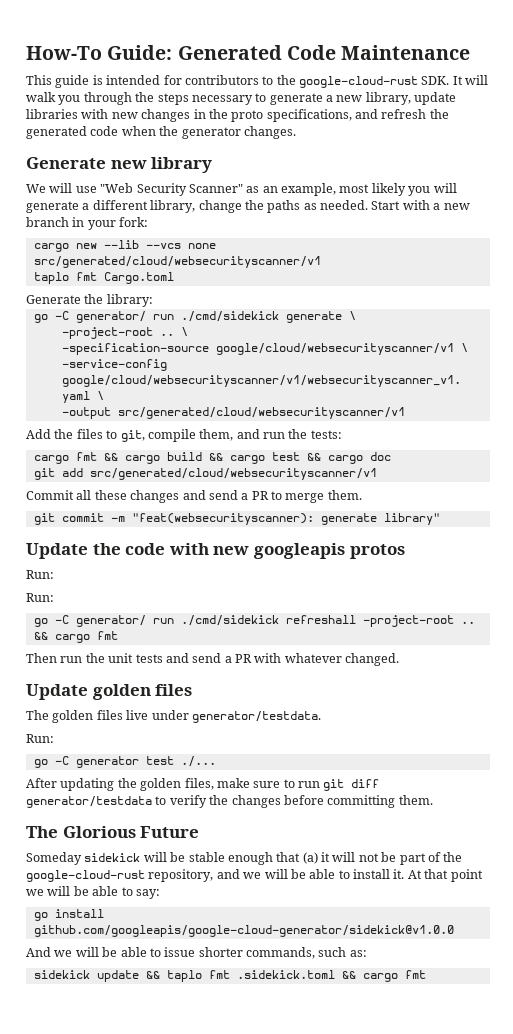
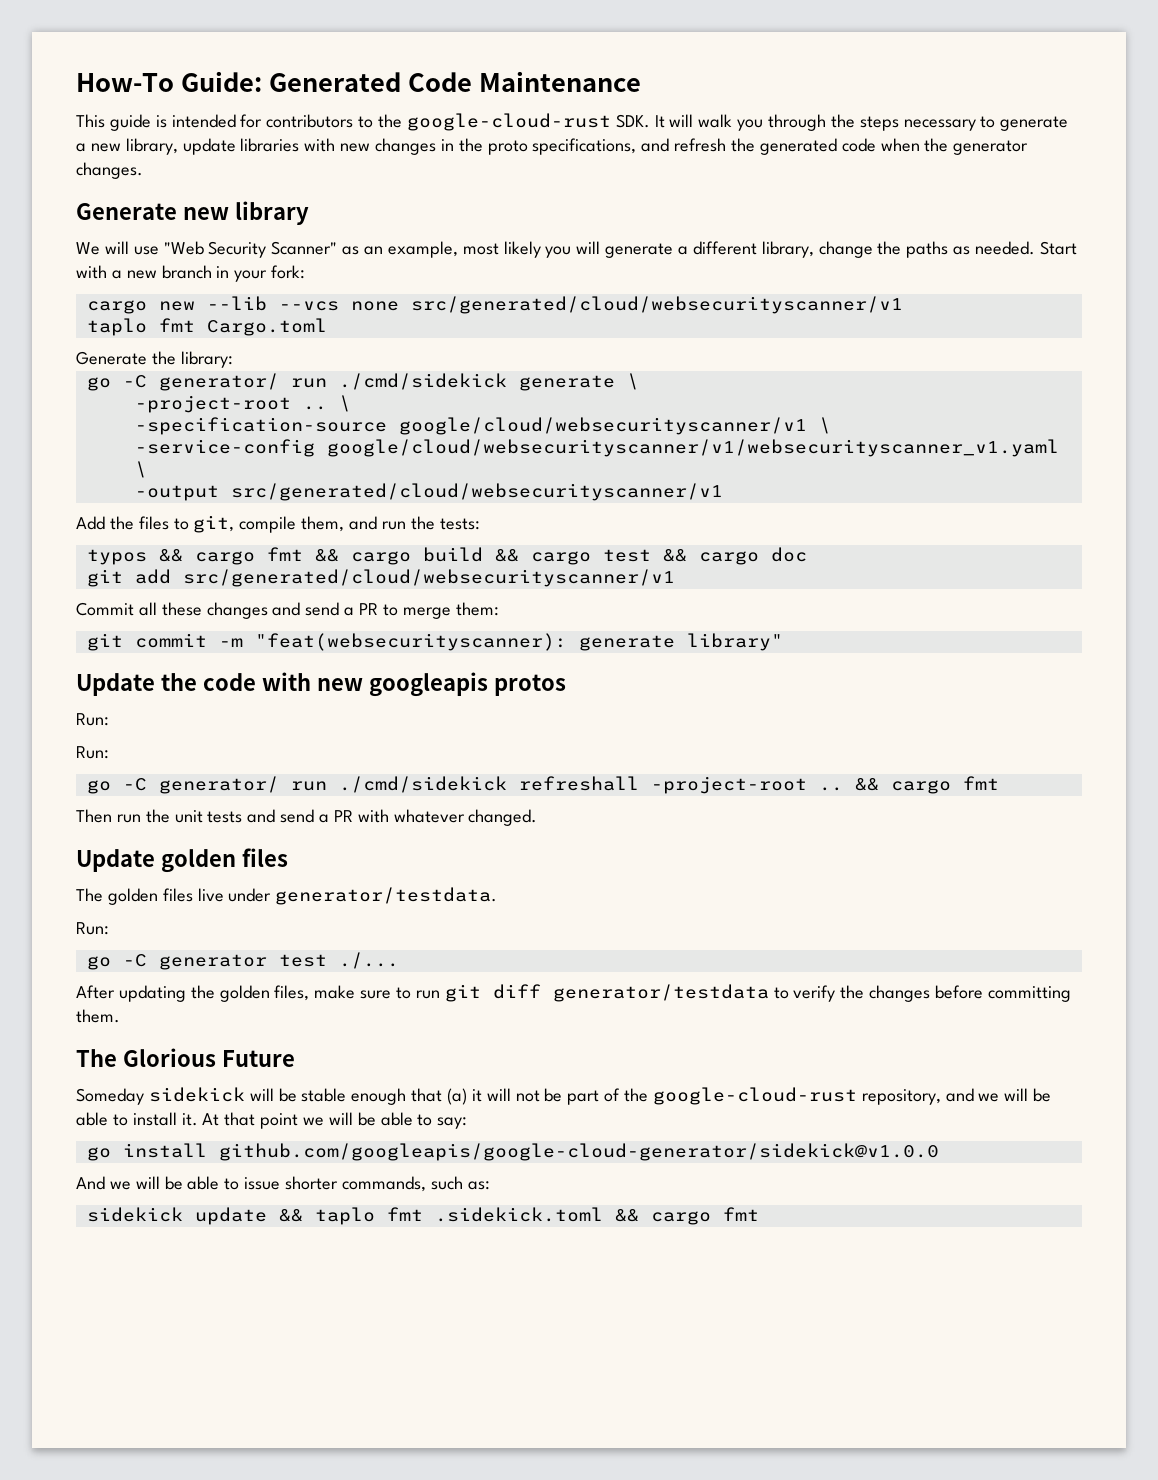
(342, 434) none -> [86,549,183,565] typos &&
[327,490,362,500] them. -> [455,602,499,616] them:

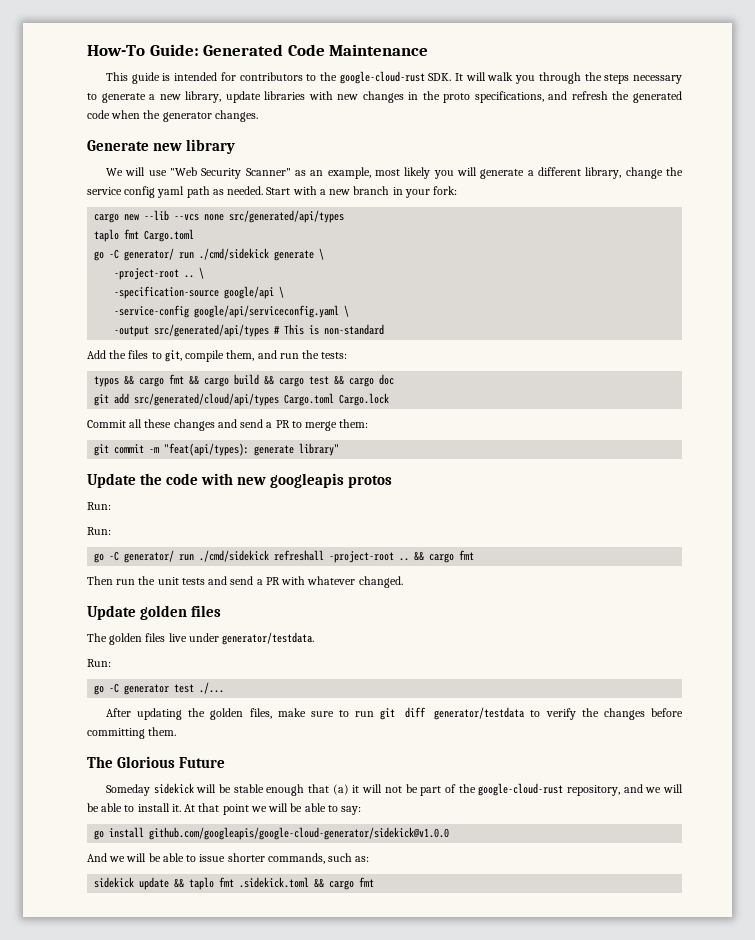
[906,241,949,258] paths -> [87,186,210,198] service config yaml path
[410,296,903,314] src/generated/cloud/websecurityscanner/v1 -> [229,210,345,223] src/generated/api/types
[76,351,233,368] // Generate the library: -> (195, 235) none
[398,417,807,435] google/cloud/websecurityscanner/v1 -> [224,286,275,299] google/api
[326,439,1059,457] google/cloud/websecurityscanner/v1/websecurityscanner_v1.yaml -> [194,305,340,318] google/api/serviceconfig.yaml
[230,483,723,501] src/generated/cloud/websecurityscanner/v1 -> [154,324,385,337] src/generated/api/types # This is non-standard
[182,569,675,587] src/generated/cloud/websecurityscanner/v1 -> [134,393,390,406] src/generated/cloud/api/types Cargo.toml Cargo.lock
[254,633,567,651] "feat(websecurityscanner): -> [164,443,250,456] "feat(api/types):

